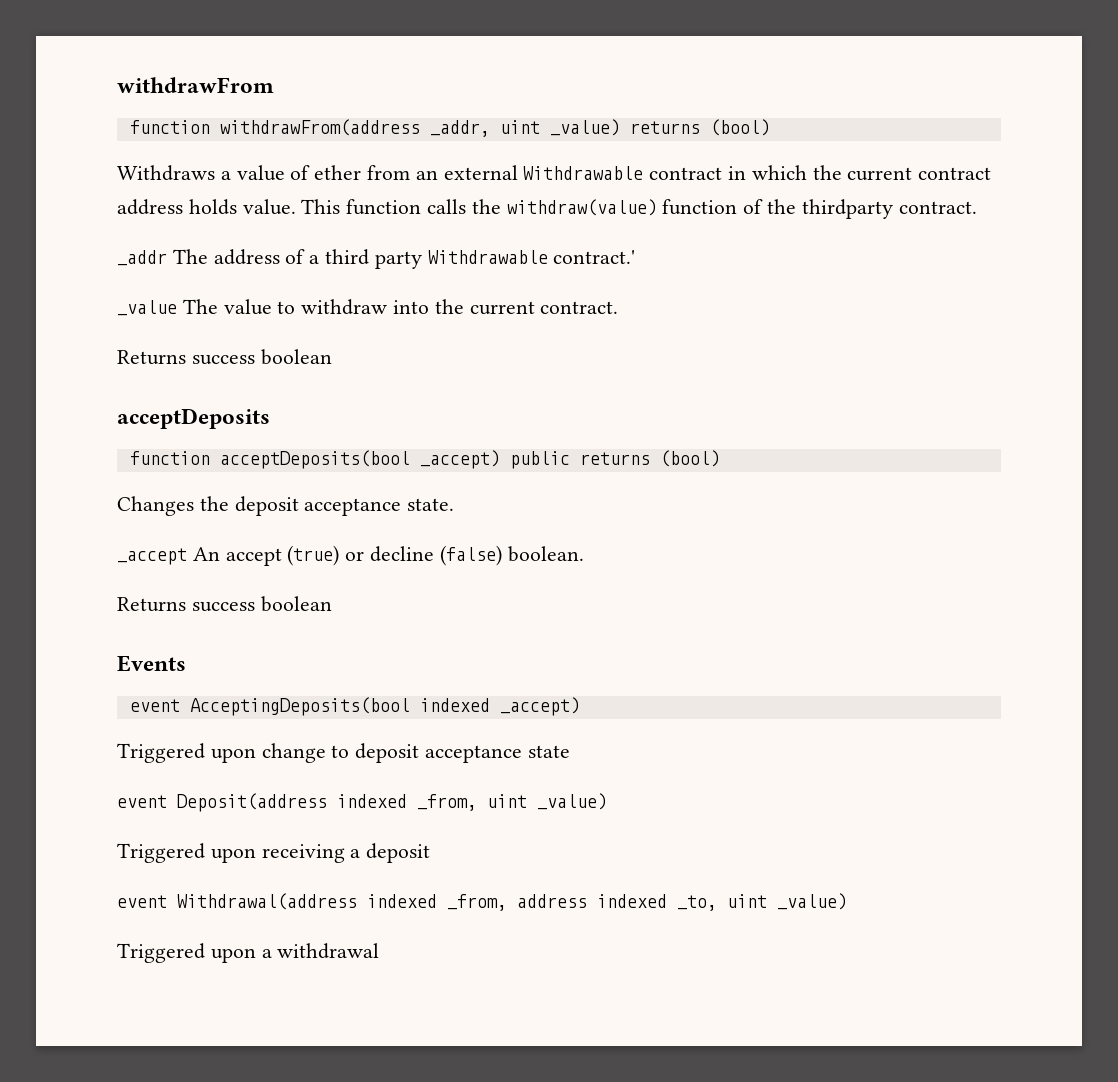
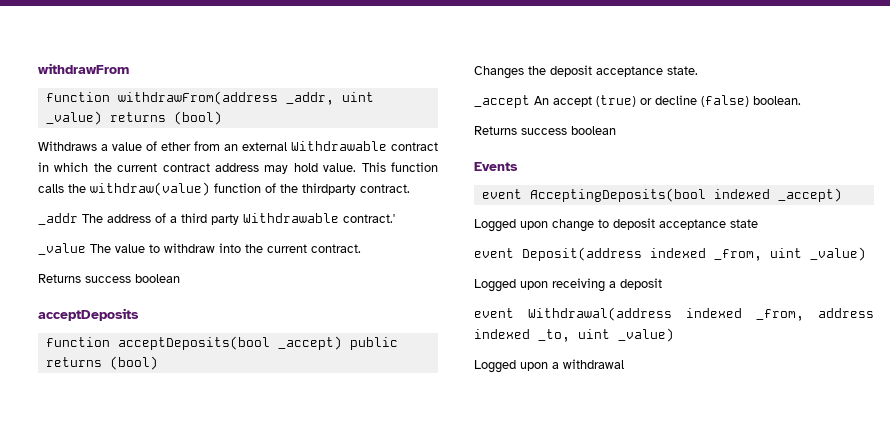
[188,199,237,215] holds -> [264,163,318,174] may hold
[117,743,205,763] Triggered -> [474,219,516,232] Logged
[117,843,205,863] Triggered -> [474,279,516,292] Logged
[117,943,205,963] Triggered -> [474,360,516,373] Logged

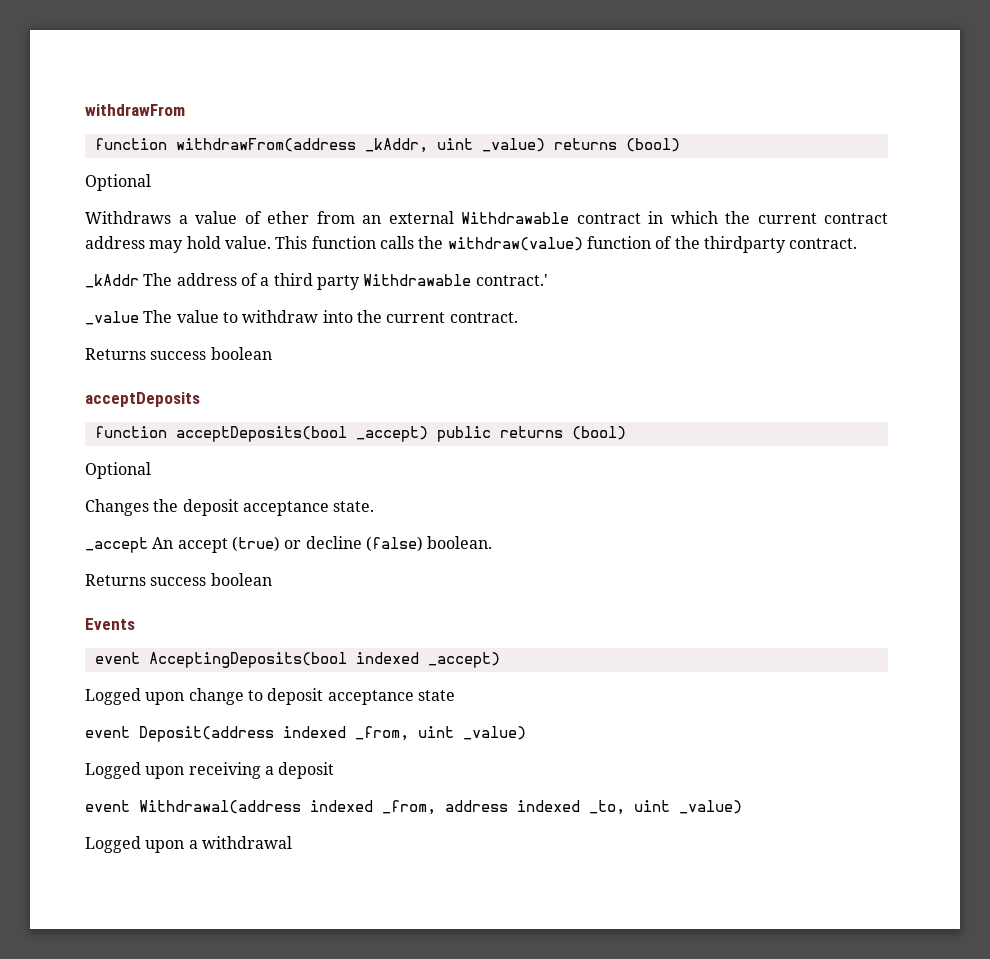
[285,92,334,105] _addr, -> [364,138,428,153] _kAddr,
(222, 118) none -> [85,174,151,191] // Optional
[38,213,78,225] _addr -> [85,274,139,288] _kAddr
(158, 363) none -> [85,462,151,479] // Optional

